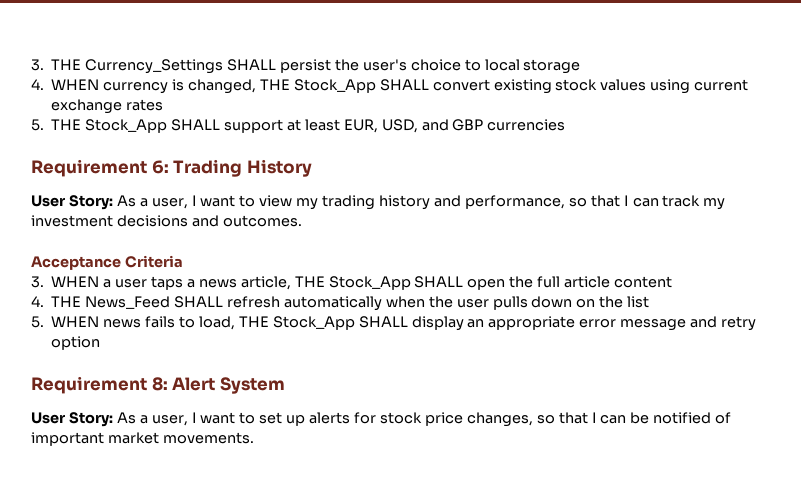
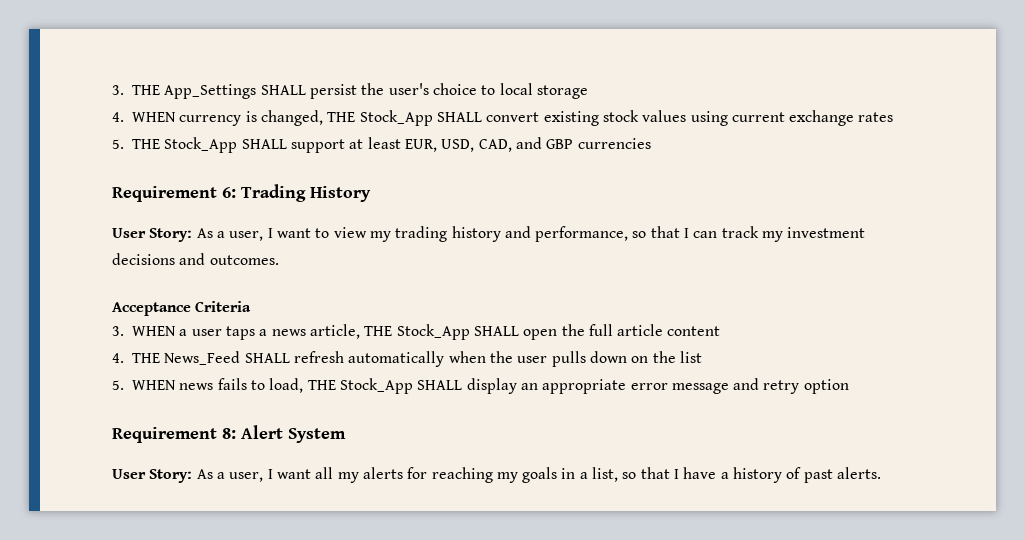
[85,59,224,74] Currency_Settings -> [164,84,257,99] App_Settings
(418, 126) none -> [478,139,512,152] CAD,
[239,412,732,427] [31,432,254,446] to set up alerts for stock price changes, so that I can be notified of important market movements. -> [315,467,882,483] all my alerts for reaching my goals in a list, so that I have a history of past alerts.

